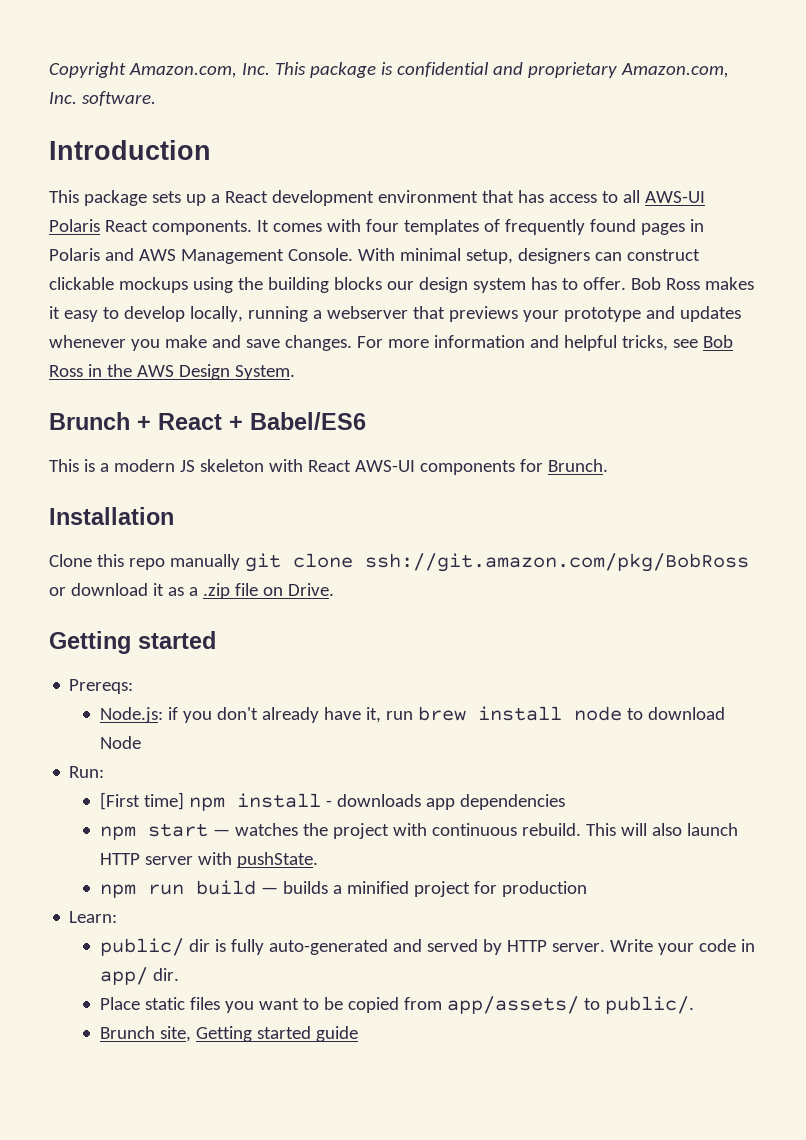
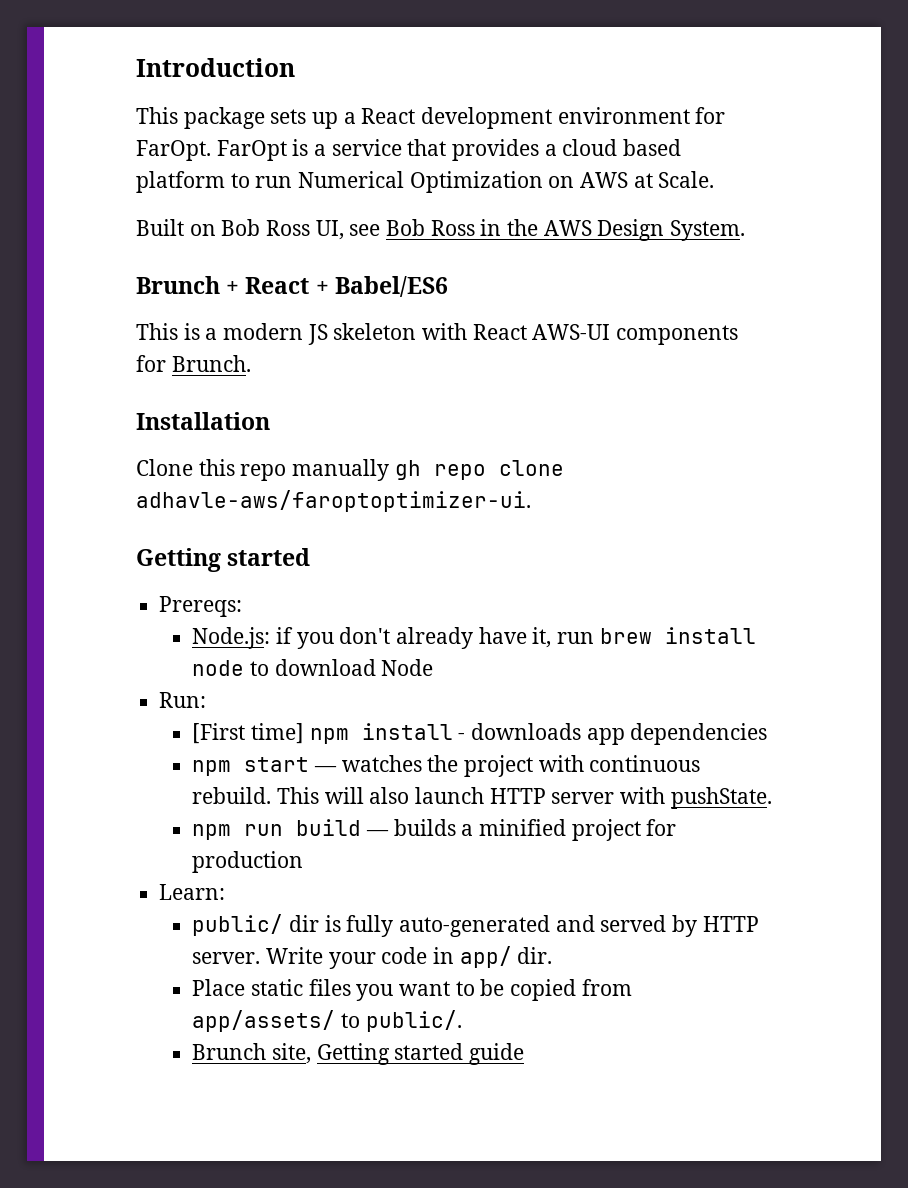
[49,62,729,78] [49,91,156,106] Copyright Amazon.com, Inc. This package is confidential and proprietary Amazon.com, Inc. software. // -> (136, 67) none
[481,190,705,203] [49,219,704,235] [49,248,700,264] [49,277,754,293] [49,306,741,322] [49,335,668,351] that has access to all AWS-UI Polaris React components. It comes with four templates of frequently found pages in Polaris and AWS Management Console. With minimal setup, designers can construct clickable mockups using the building blocks our design system has to offer. Bob Ross makes it easy to develop locally, running a webserver that previews your prototype and updates whenever you make and save changes. For more information and helpful tricks, -> [695,107,726,124] [136,139,682,161] [136,171,715,193] [136,219,344,240] for FarOpt. FarOpt is a service that provides a cloud based platform to run Numerical Optimization on AWS at Scale. // Built on Bob Ross UI,
[244,553,749,572] [49,583,334,599] git clone ssh://git.amazon.com/pkg/BobRoss or download it as a .zip file on Drive. -> [394,460,564,480] [136,490,531,512] gh repo clone adhavle-aws/faroptoptimizer-ui.

